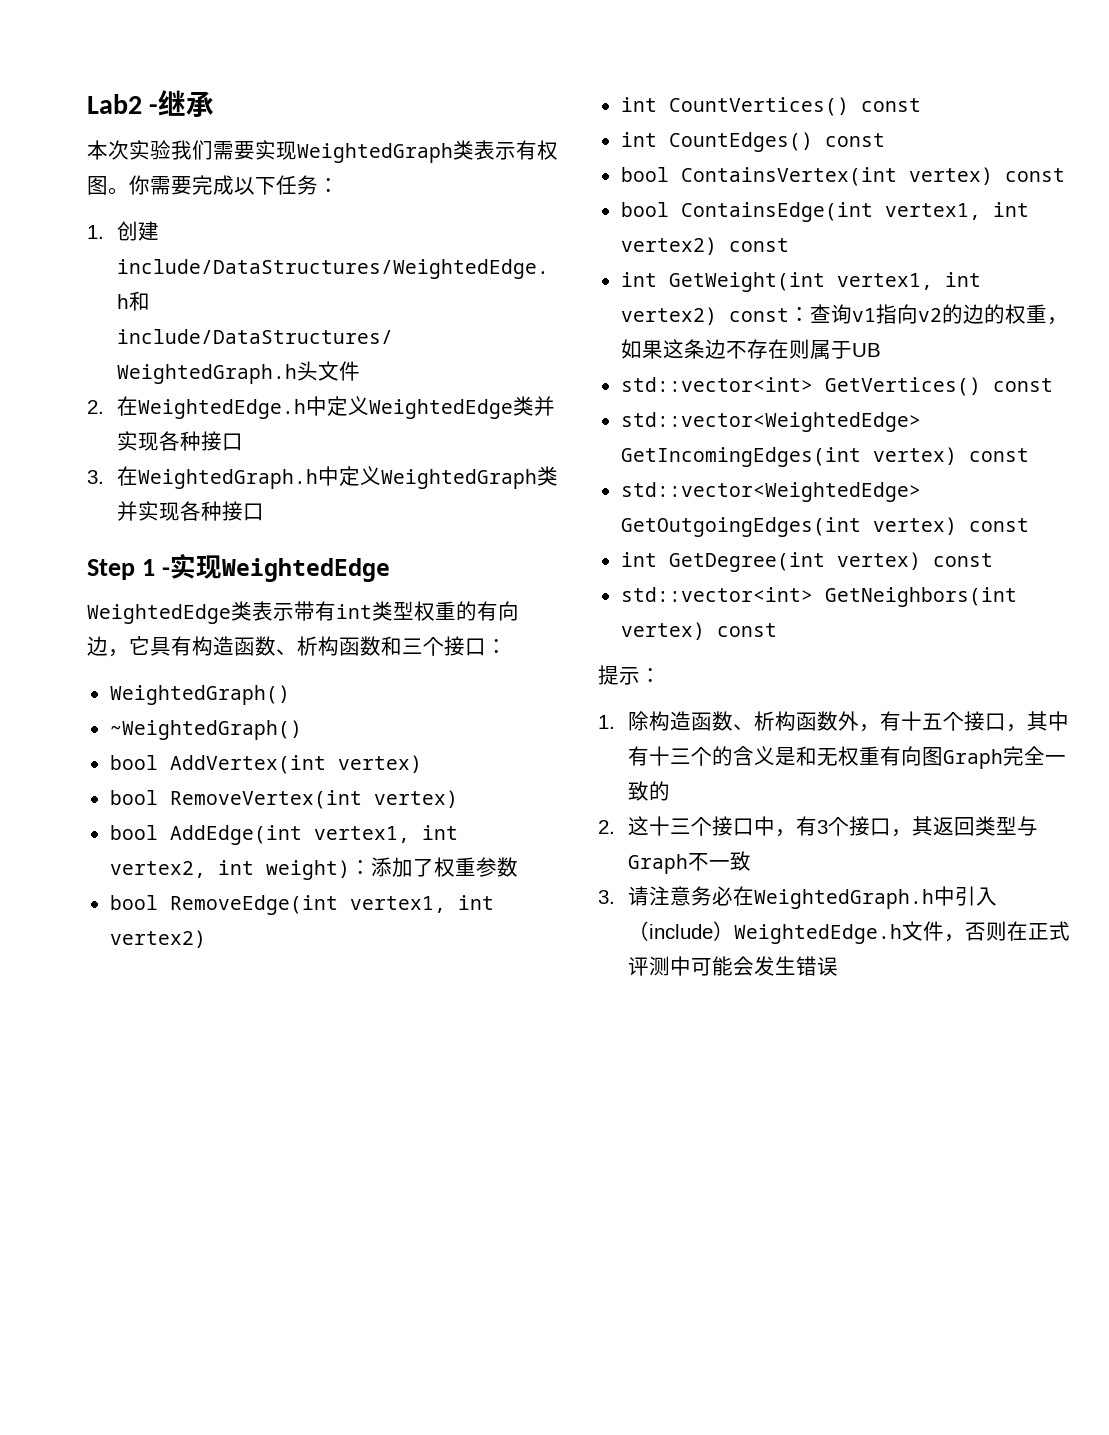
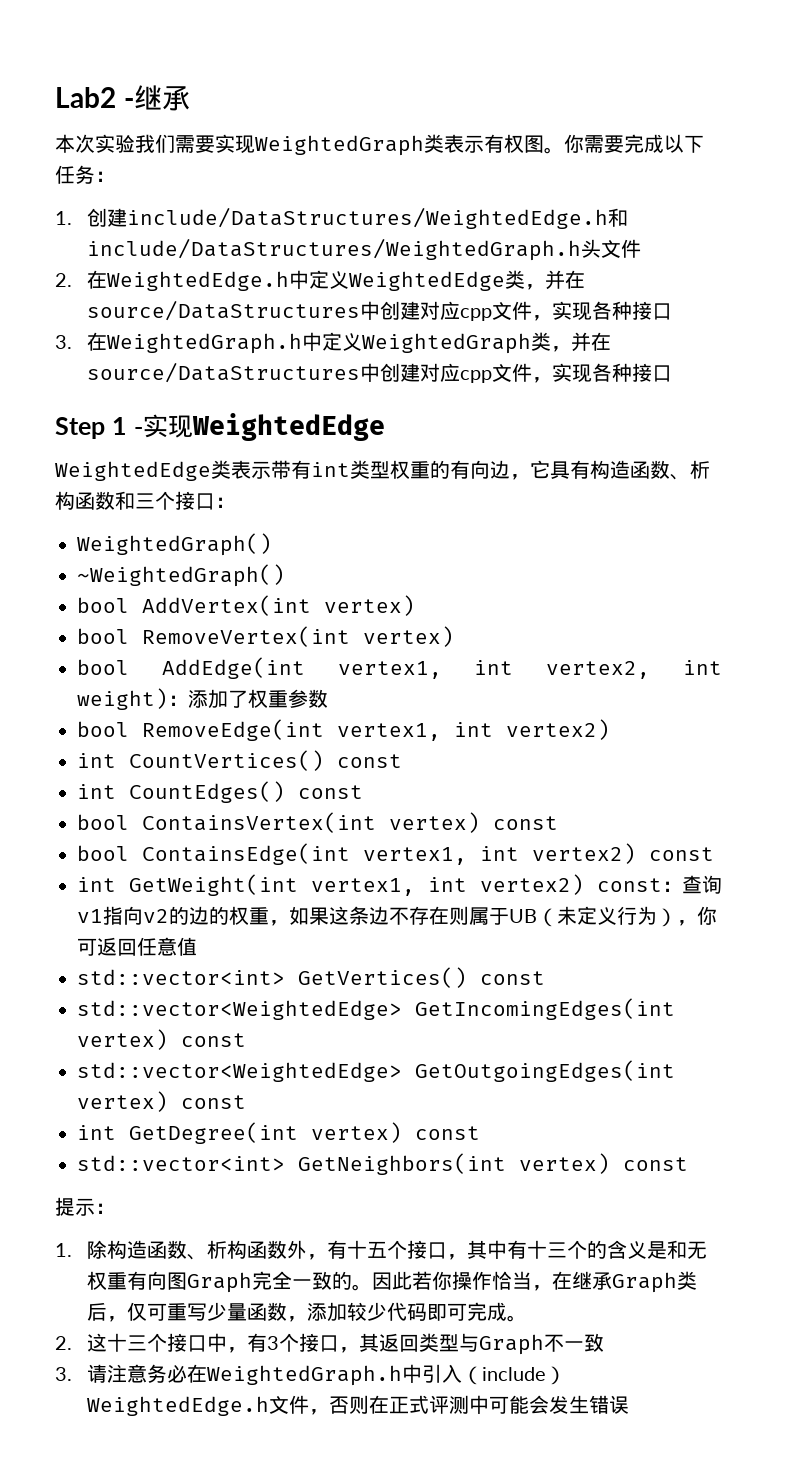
[534,396,556,416] 并 -> [524,270,585,290] [86,300,552,321] ，并在source/DataStructures中创建对应cpp文件，
[117,501,139,521] 并 -> [550,332,611,352] [86,362,552,383] ，并在source/DataStructures中创建对应cpp文件，
(881, 350) none -> [537,906,717,927] [77,937,197,956] （未定义行为），你可返回任意值
(671, 791) none -> [351,1271,697,1293] [86,1302,527,1322] 。因此若你操作恰当，在继承Graph类后，仅可重写少量函数，添加较少代码即可完成。

